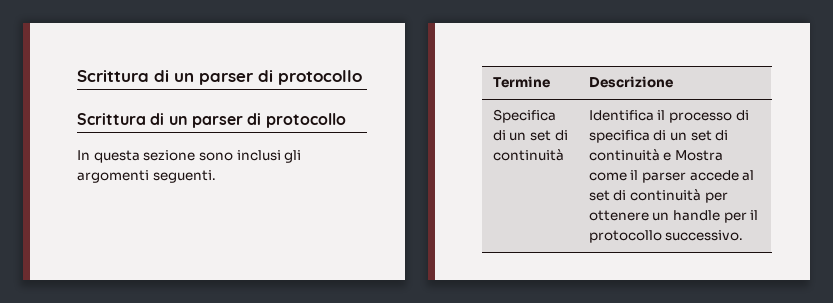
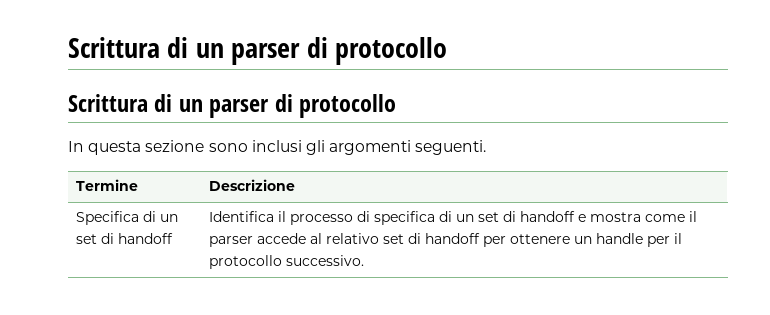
[492,149,564,161] continuità -> [118,233,174,244] handoff
[588,149,723,161] continuità e Mostra -> [520,211,642,222] handoff e mostra
[588,189,701,201] set di continuità -> [326,233,481,244] relativo set di handoff

